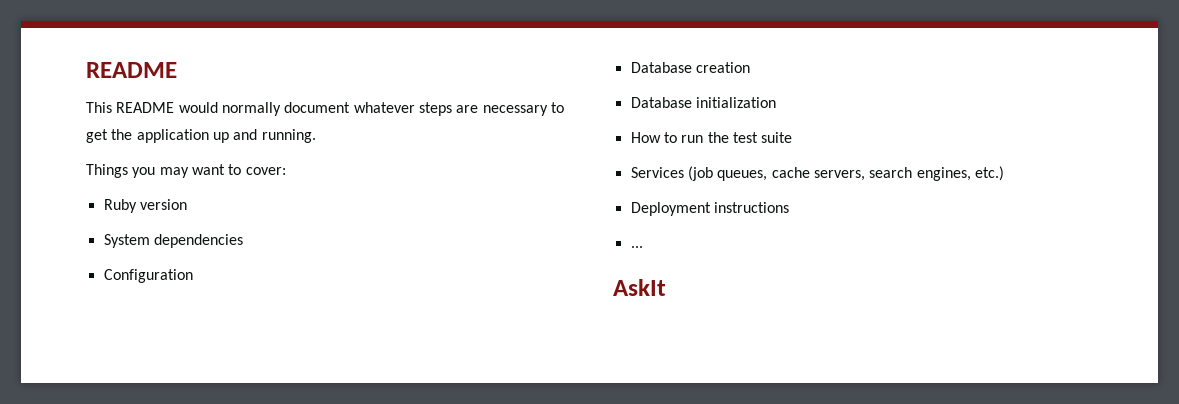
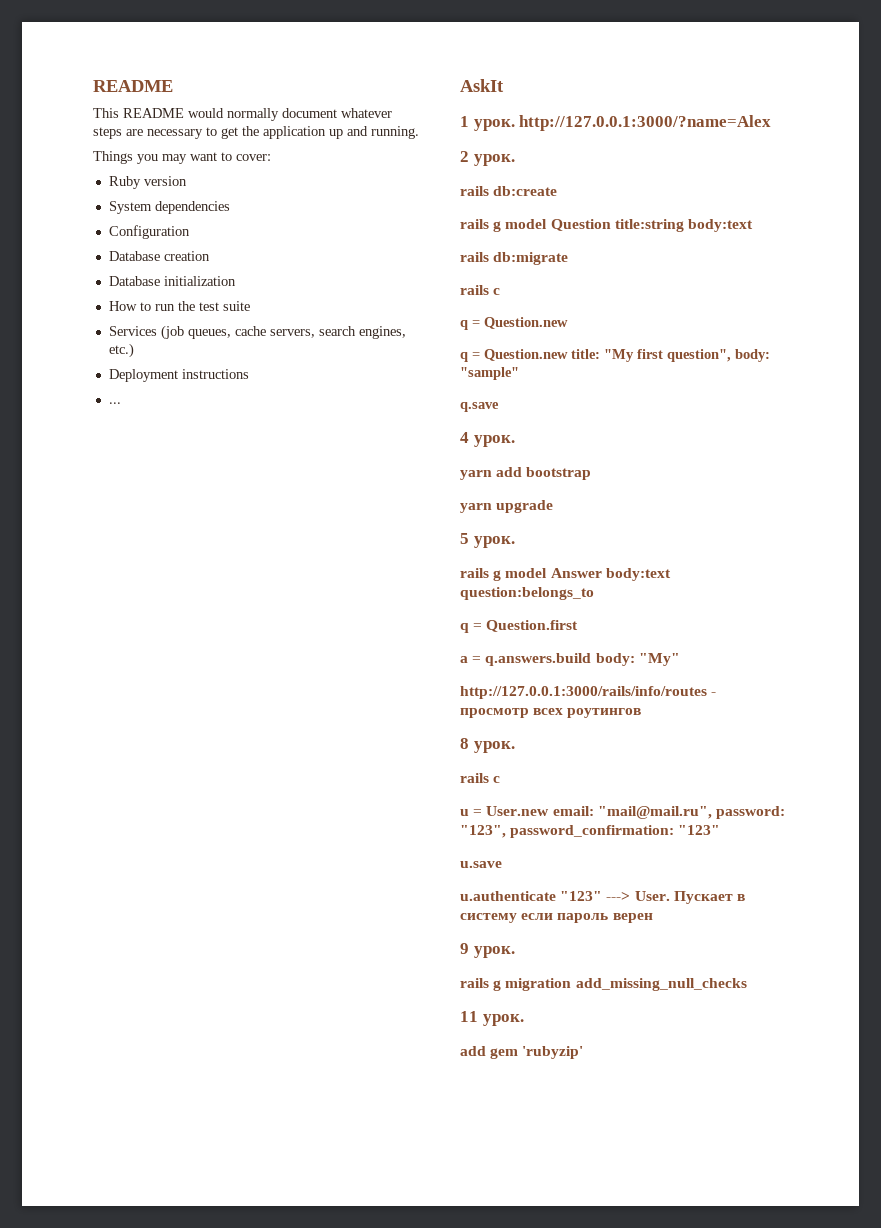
(666, 287) none -> [460,115,772,131] [460,151,515,166] [460,186,558,196] [460,219,753,232] [460,252,569,265] [460,285,501,295] [460,317,568,330] [460,349,770,362] [460,367,519,380] [460,402,499,412] [460,432,515,447] [460,467,592,480] [460,500,554,513] [460,533,515,548] [460,568,671,581] [460,587,594,600] [460,620,579,633] [460,653,680,666] [460,686,717,699] [460,708,642,718] [460,738,515,753] [460,773,501,783] [460,806,785,819] [460,825,721,838] [460,861,502,868] [460,891,745,904] [460,913,653,923] [460,943,515,958] [460,978,747,991] [460,1011,524,1026] [460,1046,584,1059] // 1 урок. http://127.0.0.1:3000/?name=Alex // 2 урок. // rails db:create // rails g model Question title:string body:text // rails db:migrate // rails c // q = Question.new // q = Question.new title: "My first question", body: "sample" // q.save // 4 урок. // yarn add bootstrap // yarn upgrade // 5 урок. // rails g model Answer body:text question:belongs_to // q = Question.first // a = q.answers.build body: "My" // http://127.0.0.1:3000/rails/info/routes - просмотр всех роутингов // 8 урок. // rails c // u = User.new email: "mail@mail.ru", password: "123", password_confirmation: "123" // u.save // u.authenticate "123" ---> User. Пускает в систему если пароль верен // 9 урок. // rails g migration add_missing_null_checks // 11 урок. // add gem 'rubyzip'

